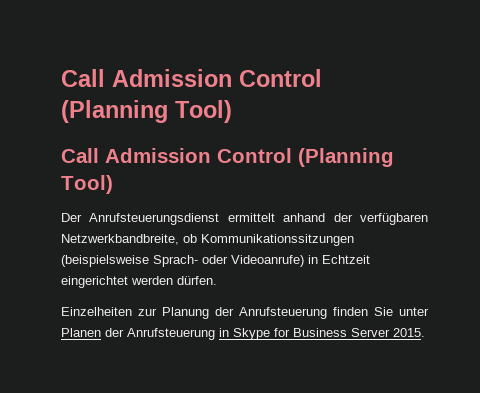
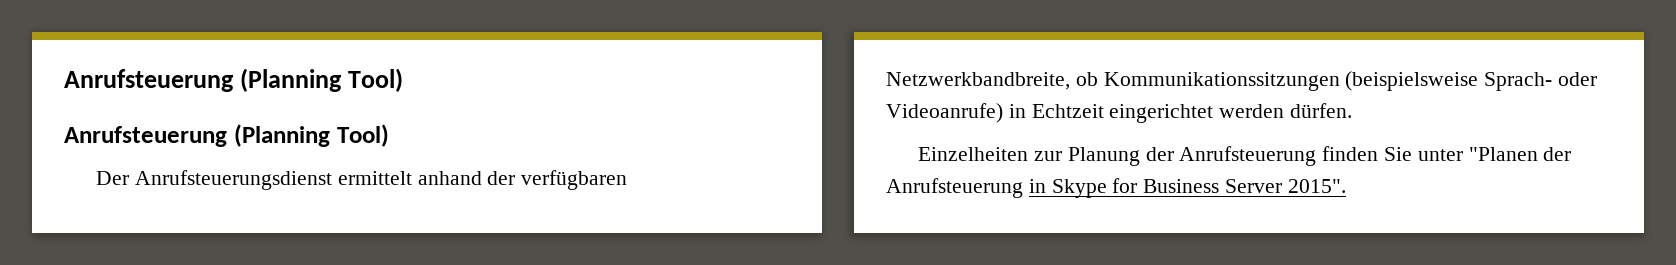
[61,69,322,87] [61,100,232,123] [61,148,292,163] Call Admission Control (Planning Tool) // Call Admission Control -> [64,68,404,92] [64,126,227,147] Anrufsteuerung (Planning Tool) // Anrufsteuerung
[61,328,101,337] Planen -> [1468,147,1538,161] "Planen
[393,328,425,337] 2015. -> [1287,179,1346,193] 2015".

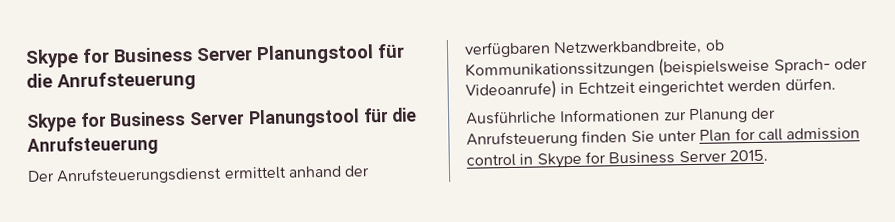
[64,68,404,92] [64,124,389,147] Anrufsteuerung (Planning Tool) // Anrufsteuerung (Planning Tool) -> [25,43,405,68] [26,71,196,92] [26,107,418,132] [27,135,158,156] Skype for Business Server Planungstool für die Anrufsteuerung // Skype for Business Server Planungstool für die Anrufsteuerung
[918,147,1029,161] Einzelheiten -> [466,108,661,125] Ausführliche Informationen
[1468,147,1572,161] [886,178,1023,198] "Planen der Anrufsteuerung -> [699,127,861,142] [466,153,516,167] Plan for call admission control
[1287,179,1346,193] 2015". -> [728,149,768,162] 2015.

